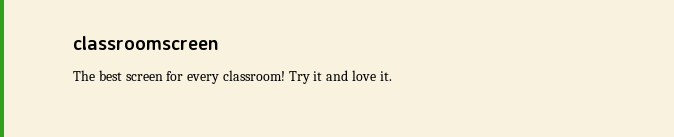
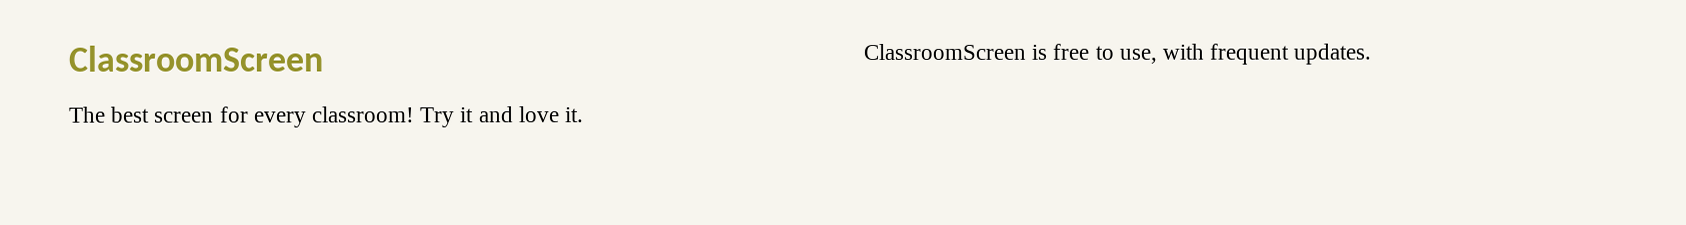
[73,36,219,50] classroomscreen -> [68,45,323,72] ClassroomScreen
(392, 76) none -> [863,43,1372,65] // ClassroomScreen is free to use, with frequent updates.

